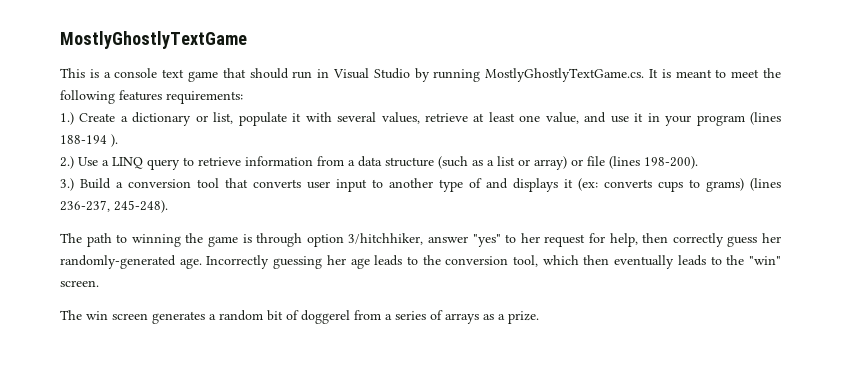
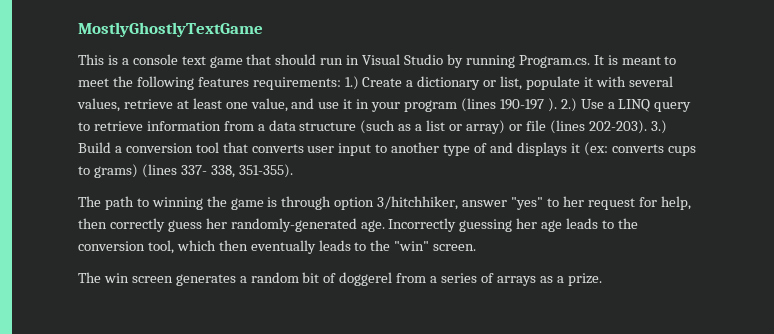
[485,68,645,82] MostlyGhostlyTextGame.cs. -> [518,55,590,68] Program.cs.
(243, 97) // -> (341, 83) none
[60,135,107,144] 188-194 -> [499,99,544,110] 190-197
(118, 140) // -> (557, 105) none
[644,156,698,169] 198-200). // -> [588,120,647,134] 202-203).
[60,200,168,213] 236-237, 245-248). -> [180,164,293,178] 337- 338, 351-355).

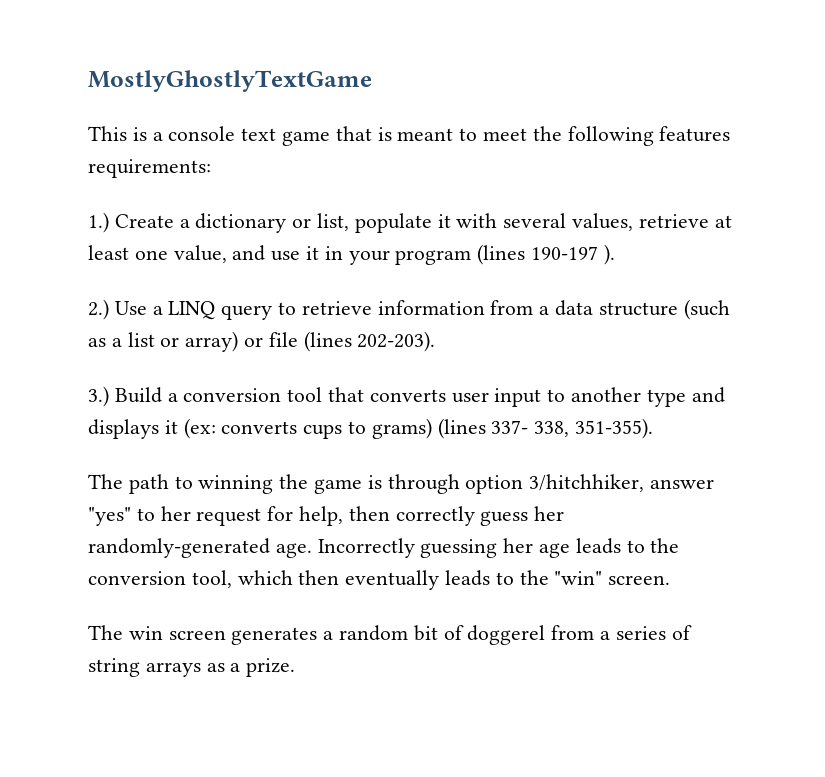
[275,54,604,68] should run in Visual Studio by running Program.cs. It -> (372, 133) none
(341, 83) none -> (211, 168) //
(557, 105) none -> (615, 254) //
(647, 127) none -> (436, 341) //
[474,143,488,153] of -> (686, 398) none
(494, 278) none -> [88,658,140,677] string

